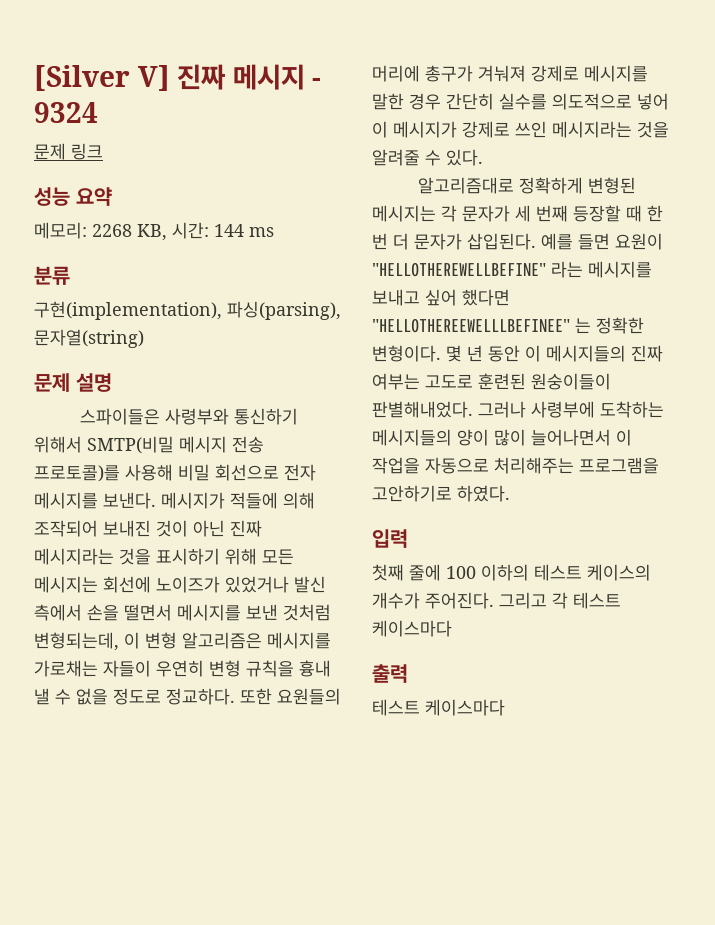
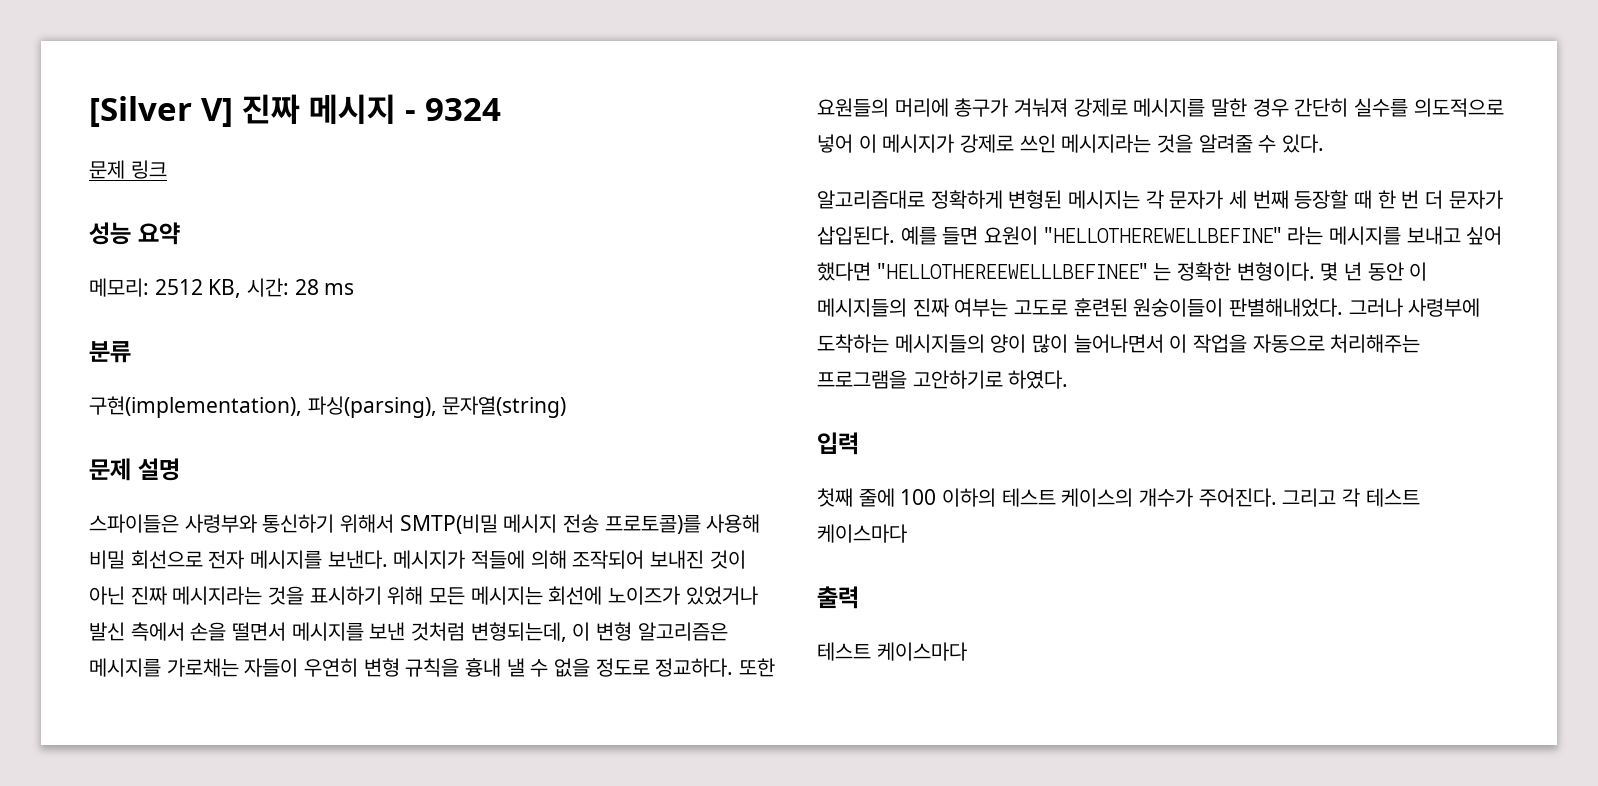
[92,224,132,237] 2268 -> [154,279,203,295] 2512
[214,224,244,237] 144 -> [294,279,319,295] 28

